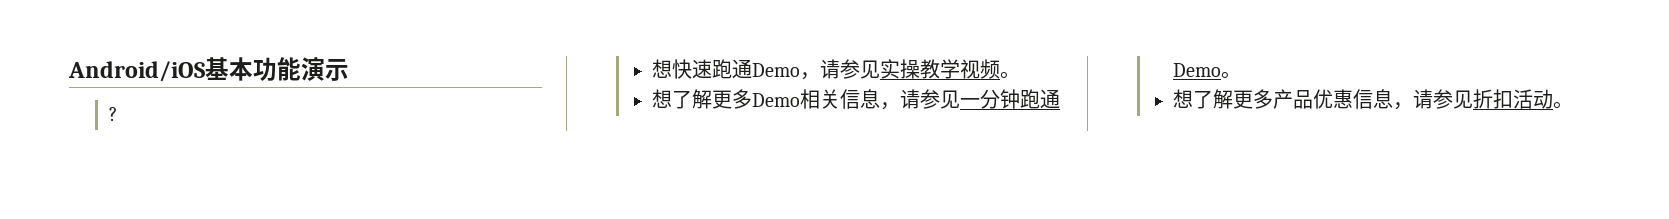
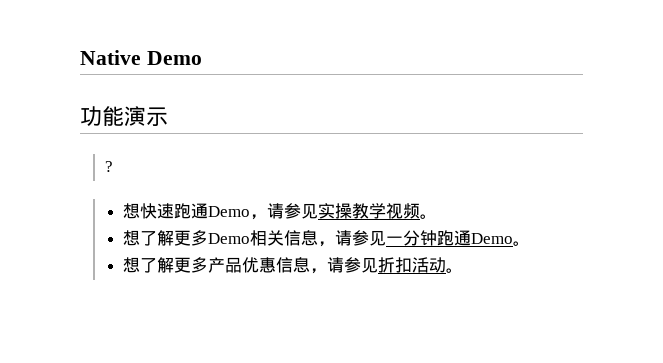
[68,57,253,82] Android/iOS基本 -> [80,50,202,65] Native Demo //

